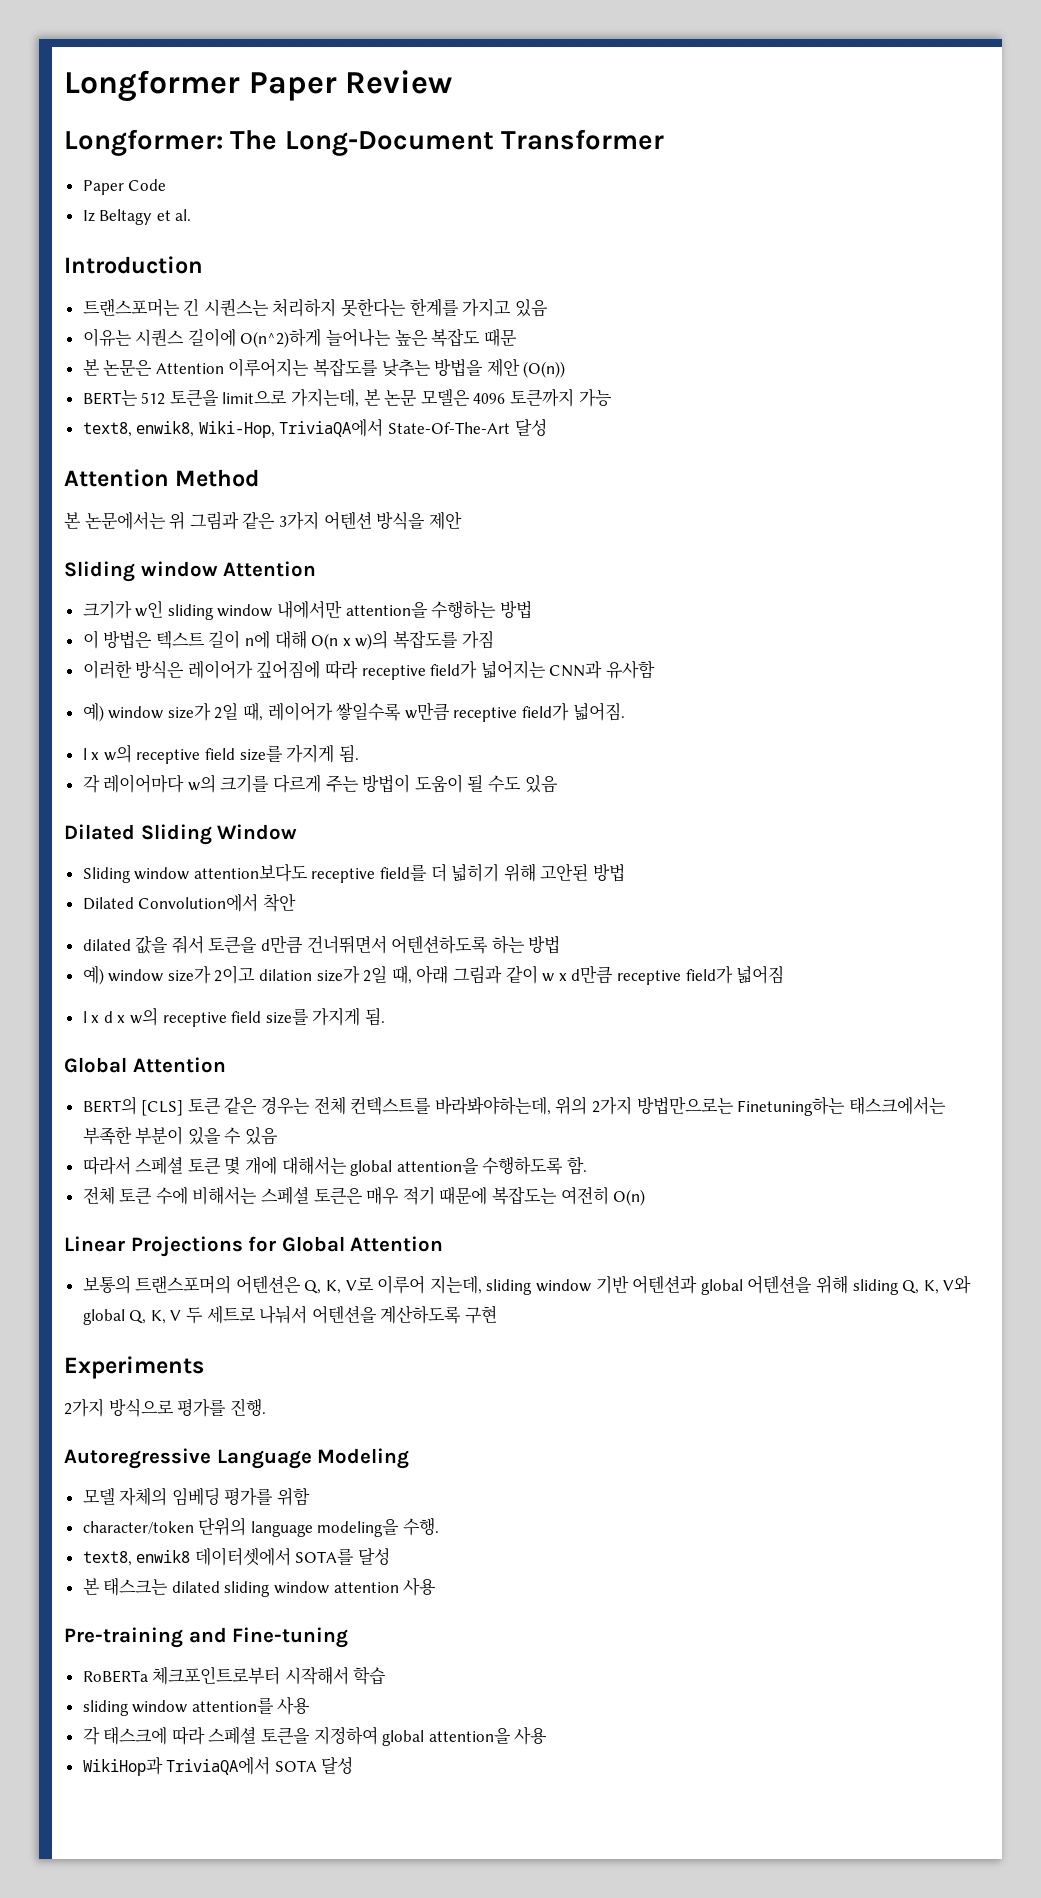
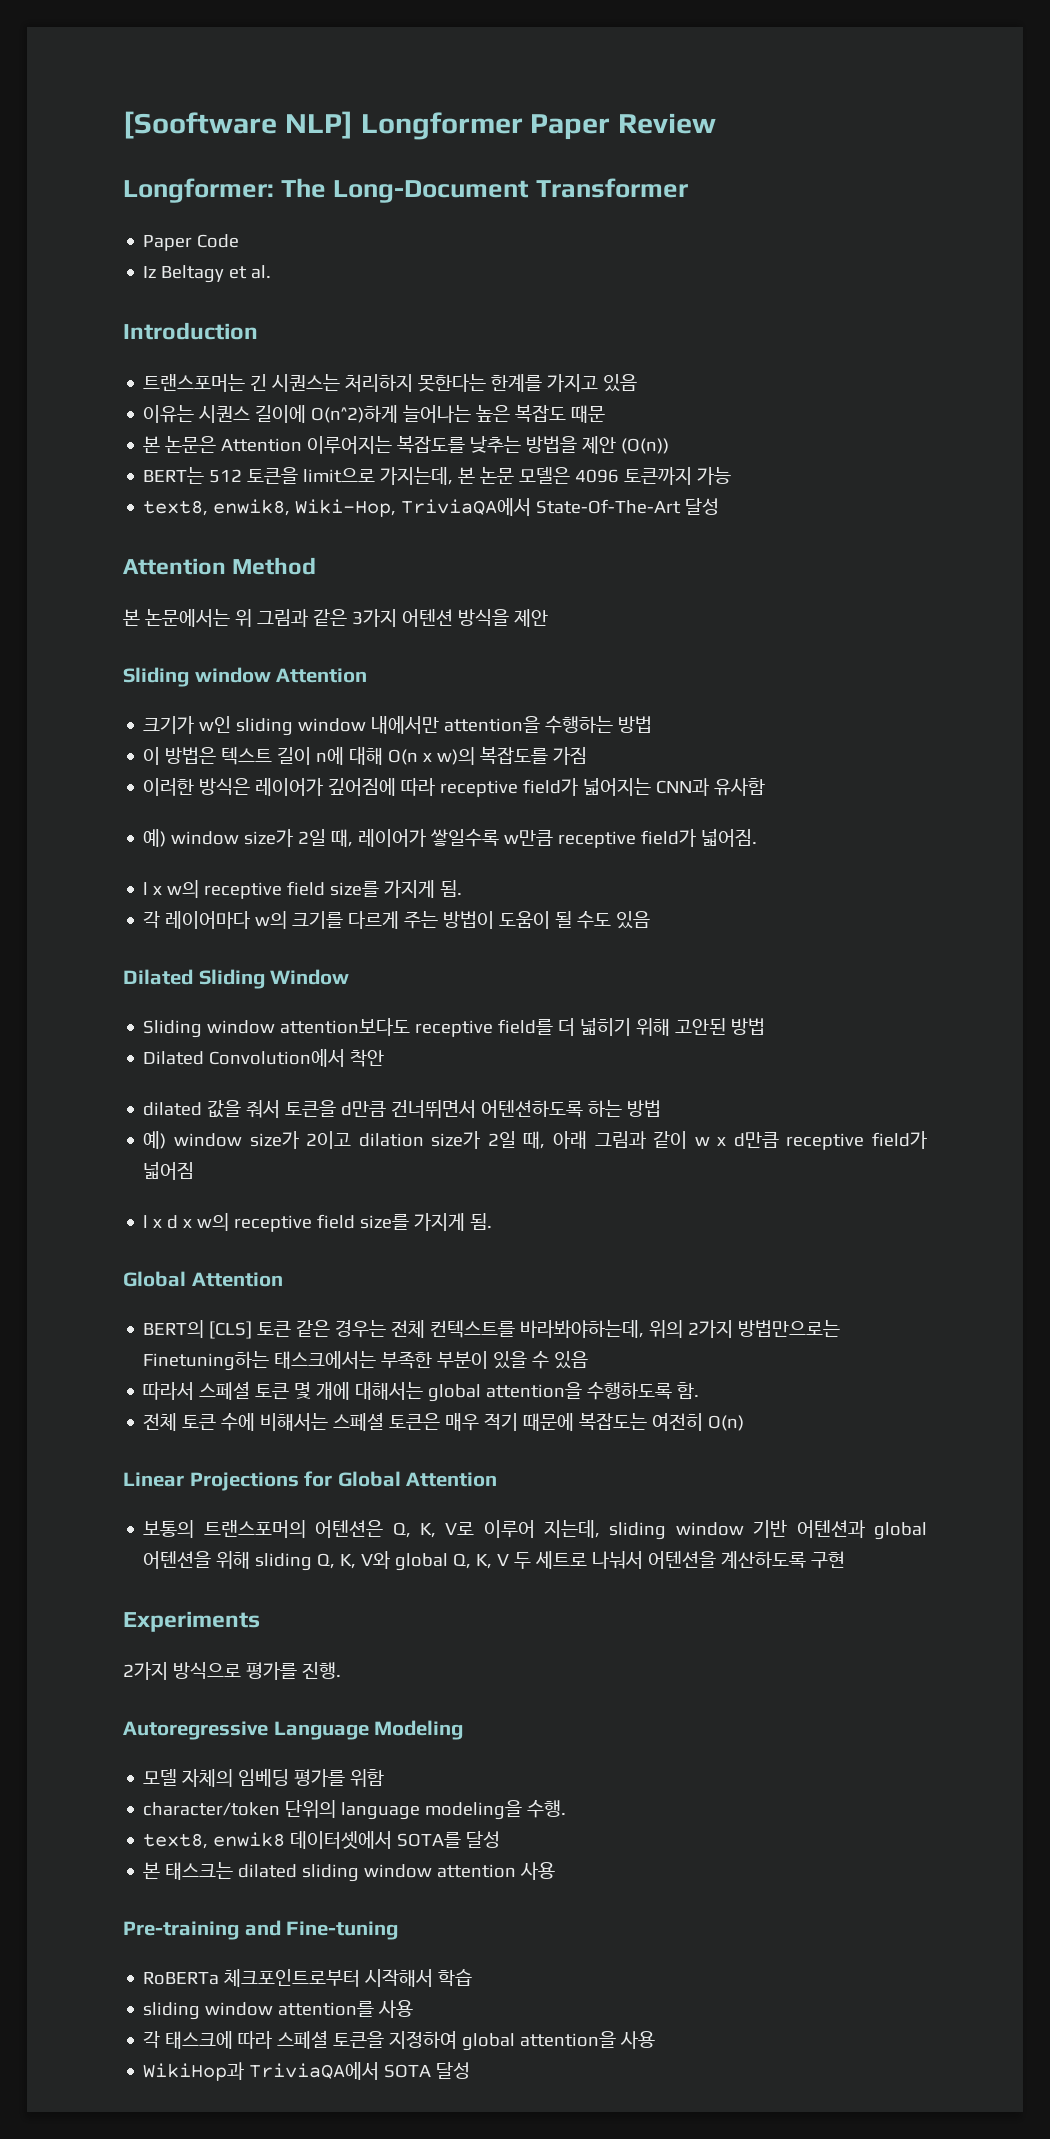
(64, 86) none -> [123,111,353,139] [Sooftware NLP]

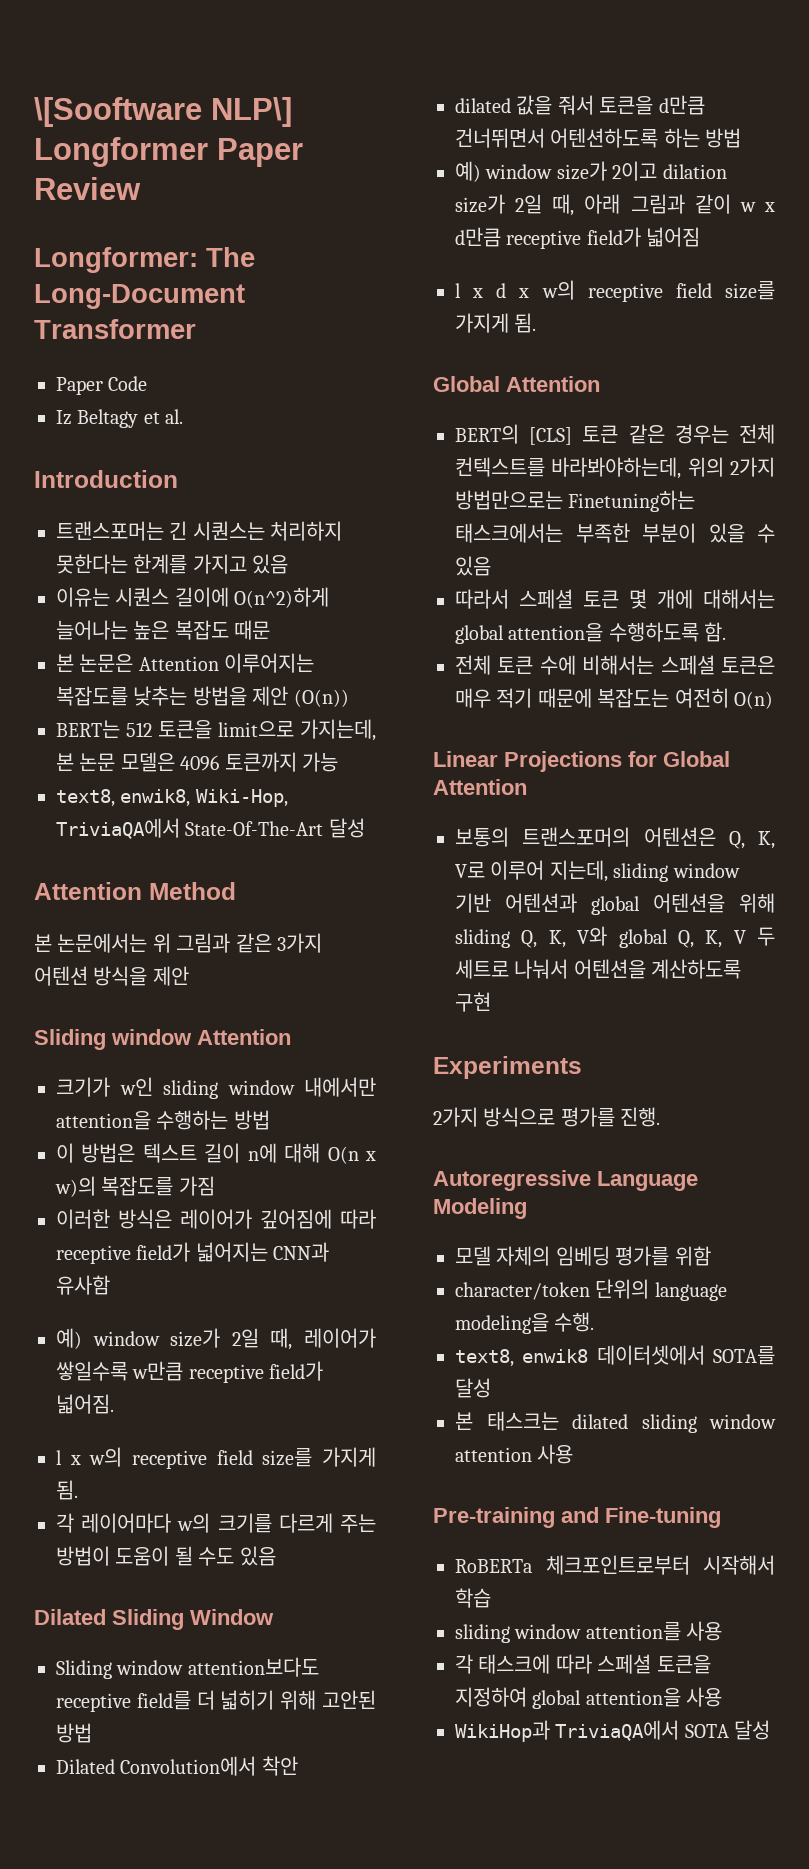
[123,111,353,139] [Sooftware NLP] -> [34,97,292,127] \[Sooftware NLP\]

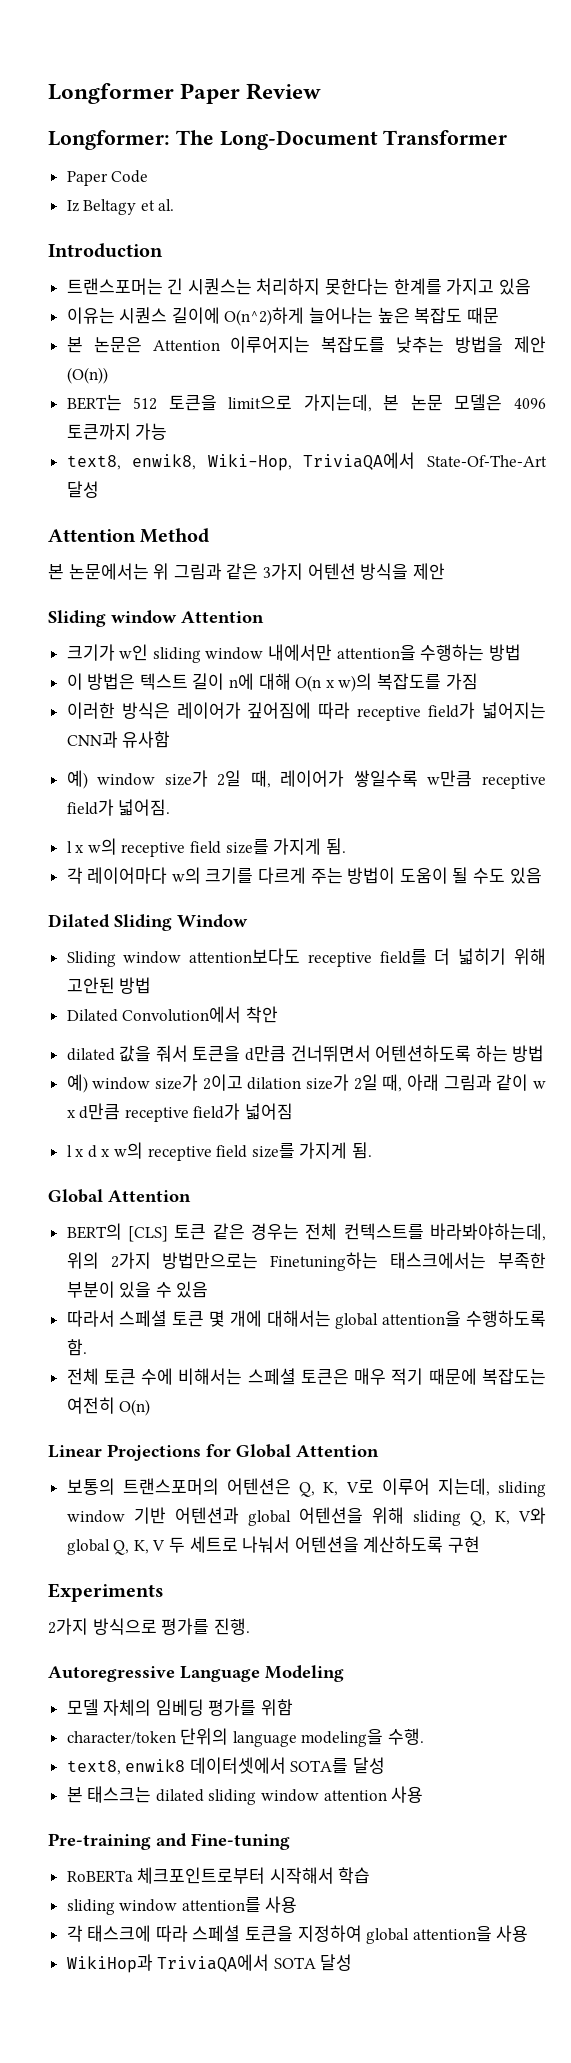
[34,97,292,127] \[Sooftware NLP\] -> (48, 93) none

